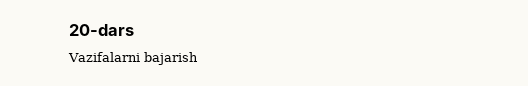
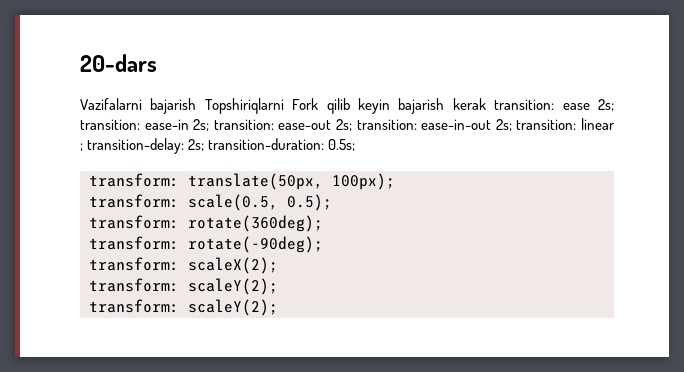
(198, 58) none -> [204,98,614,114] [80,118,616,131] [80,138,356,154] [89,173,395,190] [89,194,332,211] [89,215,323,232] [89,236,323,253] [89,257,278,274] [89,278,278,295] [89,299,278,316] Topshiriqlarni Fork qilib keyin bajarish kerak transition: ease 2s; transition: ease-in 2s; transition: ease-out 2s; transition: ease-in-out 2s; transition: linear ; transition-delay: 2s; transition-duration: 0.5s; // transform: translate(50px, 100px); // transform: scale(0.5, 0.5); // transform: rotate(360deg); // transform: rotate(-90deg); // transform: scaleX(2); // transform: scaleY(2); // transform: scaleY(2);

